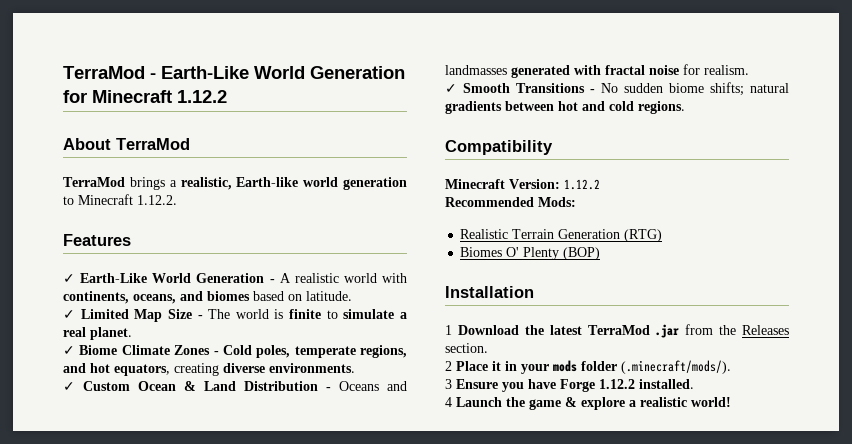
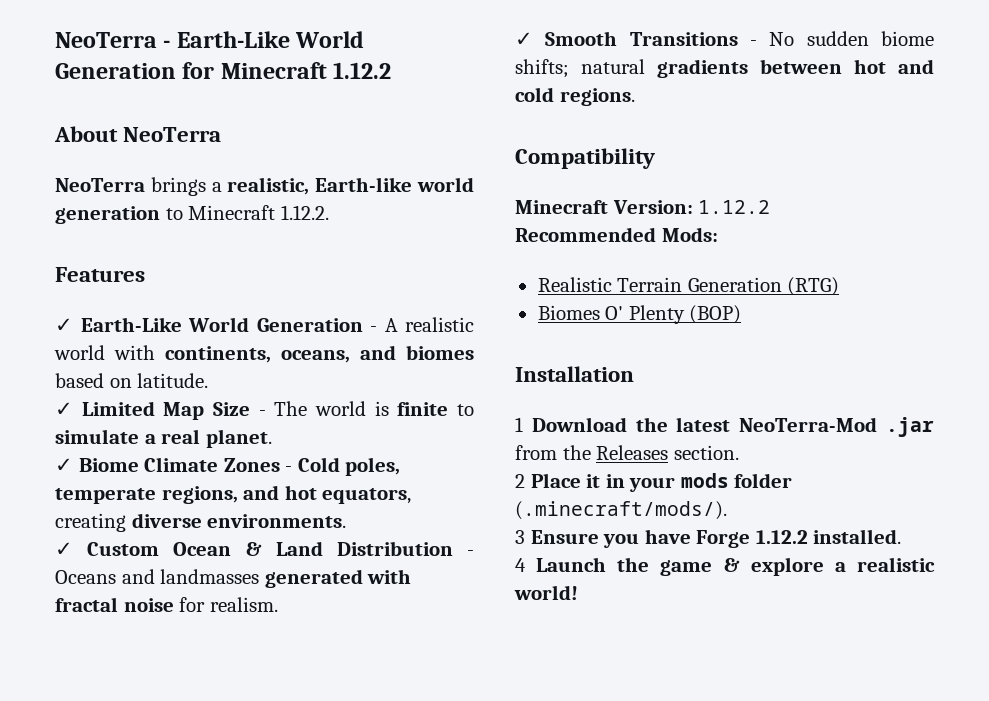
[63,66,145,79] TerraMod -> [55,32,157,48] NeoTerra
[116,138,190,150] [63,177,125,187] TerraMod // TerraMod -> [123,127,222,142] [55,178,145,192] NeoTerra // NeoTerra
[587,325,650,335] TerraMod -> [739,417,878,432] NeoTerra-Mod

